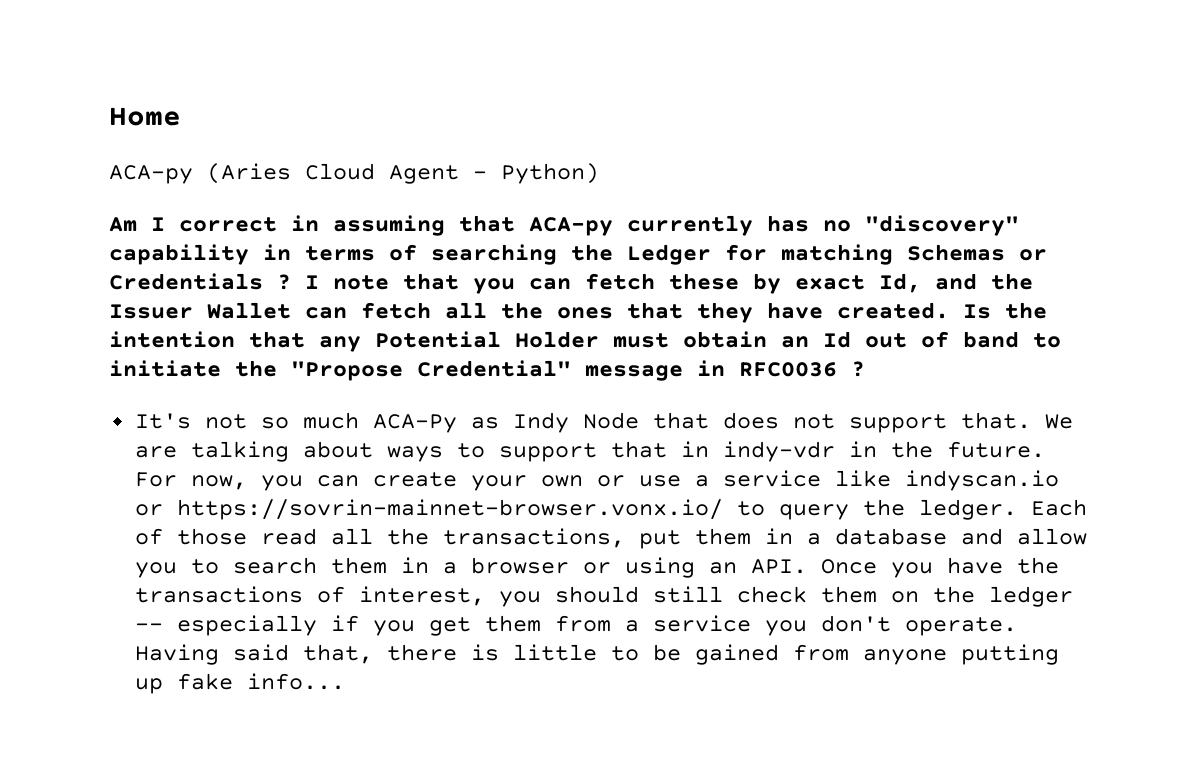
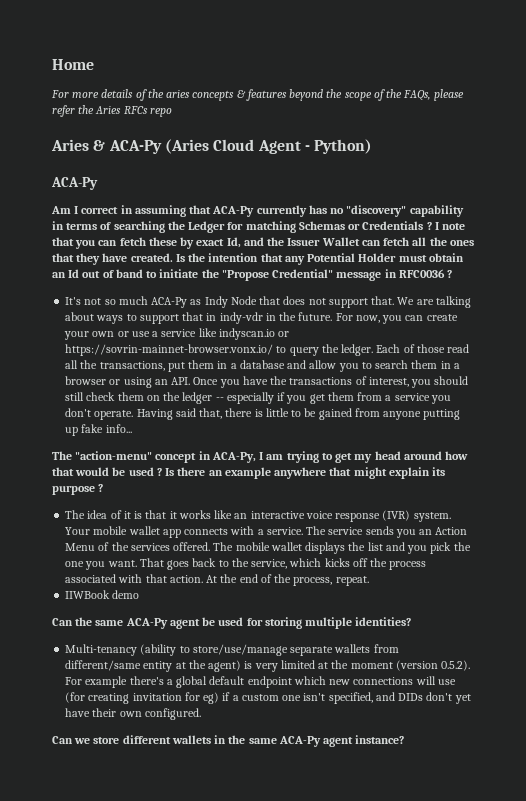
[109,165,193,184] ACA-py -> [51,89,464,101] [52,105,172,117] [51,139,162,154] For more details of the aries concepts & features beyond the scope of the FAQs, please refer the Aries RFCs repo // Aries & ACA-Py
(599, 173) none -> [51,177,98,190] // ACA-Py
[529,217,613,236] ACA-py -> [212,206,255,217] ACA-Py
(345, 681) none -> [52,451,469,463] [52,467,446,479] [52,484,104,495] [65,510,451,522] [65,526,468,538] [65,542,471,554] [65,558,427,570] [65,574,369,586] [65,590,140,599] [52,617,412,629] [65,644,399,656] [65,660,471,672] [65,676,456,688] [65,692,471,704] [65,708,201,720] [52,735,405,747] // The "action-menu" concept in ACA-Py, I am trying to get my head around how that would be used ? Is there an example anywhere that might explain its purpose ? // The idea of it is that it works like an interactive voice response (IVR) system. Your mobile wallet app connects with a service. The service sends you an Action Menu of the services offered. The mobile wallet displays the list and you pick the one you want. That goes back to the service, which kicks off the process associated with that action. At the end of the process, repeat. // IIWBook demo // Can the same ACA-Py agent be used for storing multiple identities? // Multi-tenancy (ability to store/use/manage separate wallets from different/same entity at the agent) is very limited at the moment (version 0.5.2). For example there's a global default endpoint which new connections will use (for creating invitation for eg) if a custom one isn't specified, and DIDs don't yet have their own configured. // Can we store different wallets in the same ACA-Py agent instance?

